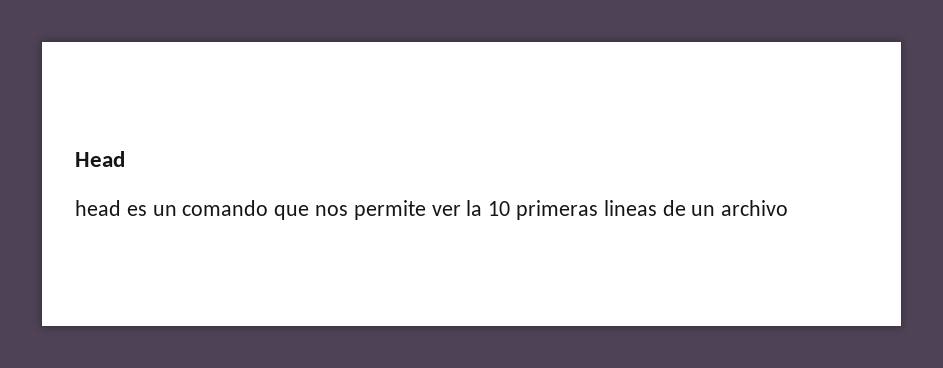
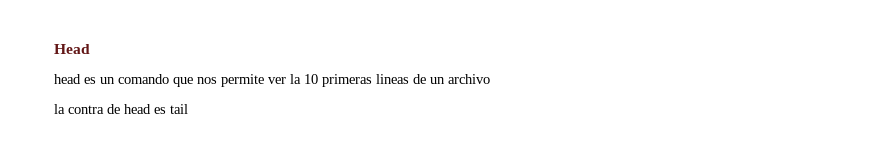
(789, 208) none -> [54,104,188,114] // la contra de head es tail

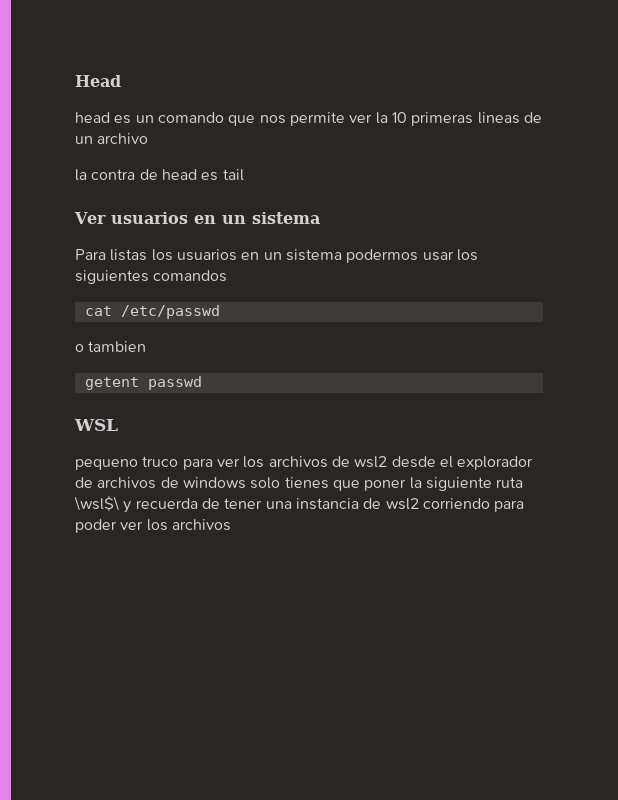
(188, 109) none -> [74,212,320,224] [75,249,478,263] [75,270,228,284] [84,305,220,319] [75,341,147,352] [84,376,202,390] [74,419,118,431] [75,456,534,470] [75,477,524,491] [74,496,525,513] [75,519,231,533] // Ver usuarios en un sistema // Para listas los usuarios en un sistema podermos usar los siguientes comandos // cat /etc/passwd // o tambien // getent passwd // WSL // pequeno truco para ver los archivos de wsl2 desde el explorador de archivos de windows solo tienes que poner la siguiente ruta \wsl$\ y recuerda de tener una instancia de wsl2 corriendo para poder ver los archivos

